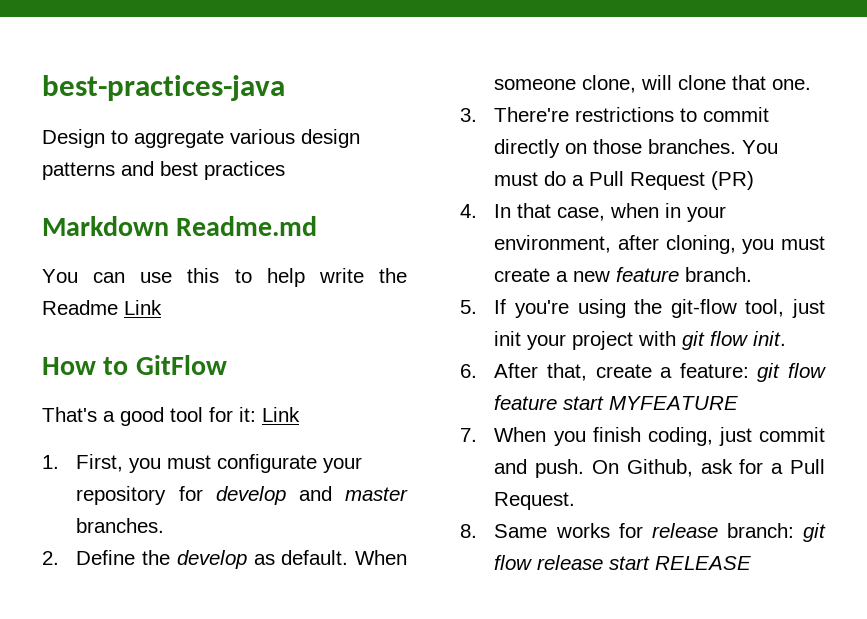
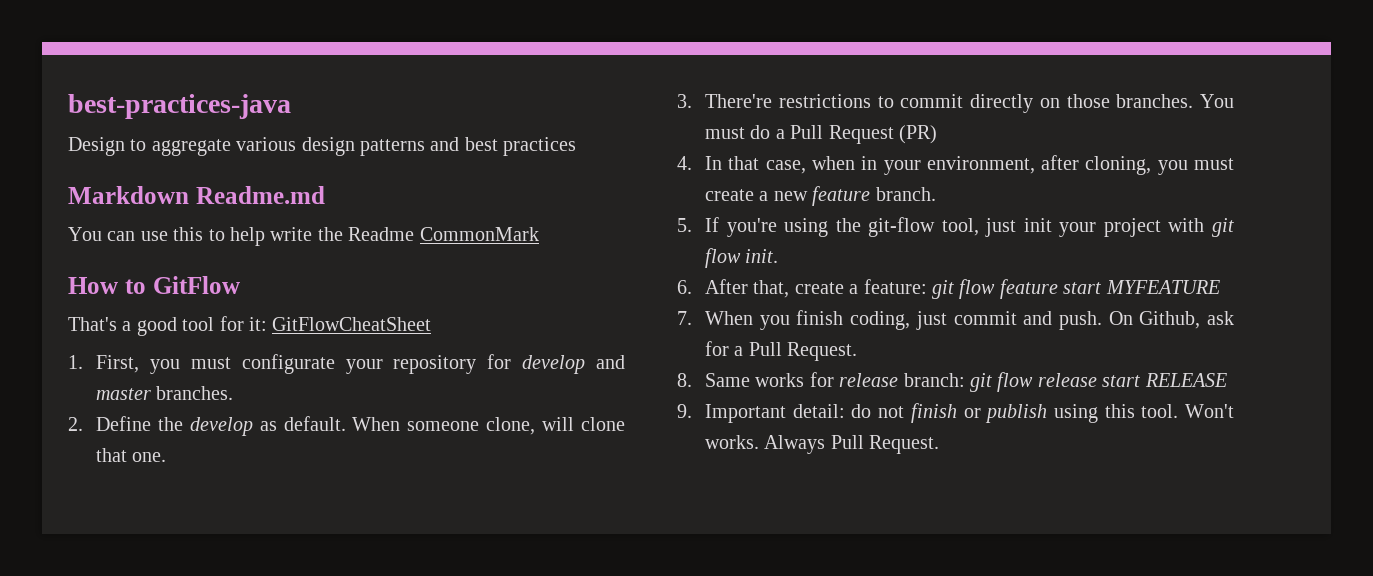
[124,300,162,315] Link -> [419,227,539,241] CommonMark
[262,407,300,422] Link -> [272,317,432,331] GitFlowCheatSheet
(752, 563) none -> [677,403,1234,423] [705,435,940,454] // 9. Important detail: do not finish or publish using this tool. Won't works. Always Pull Request.

